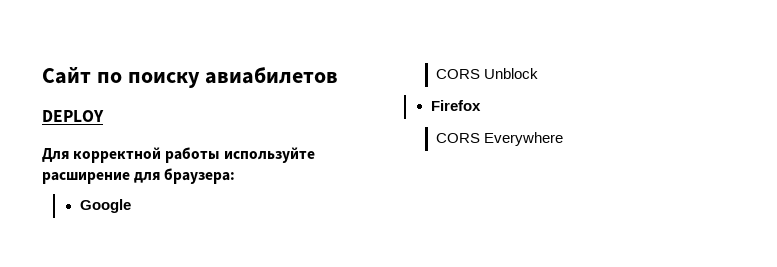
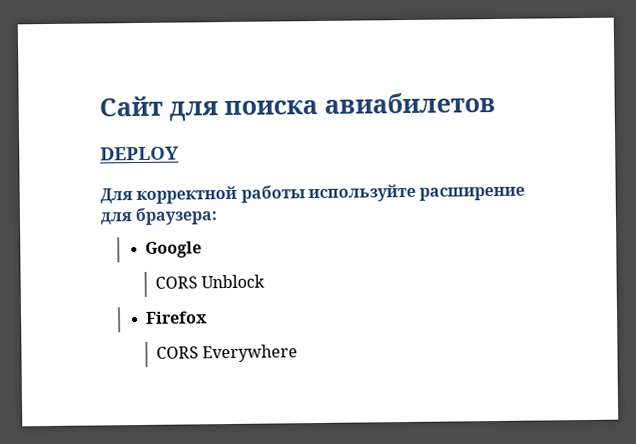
[96,72,200,88] по поиску -> [169,99,318,122] для поиска

